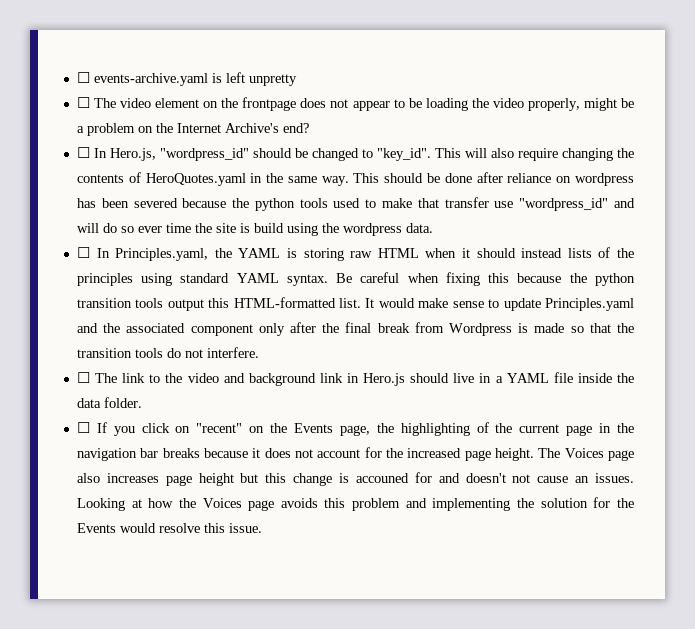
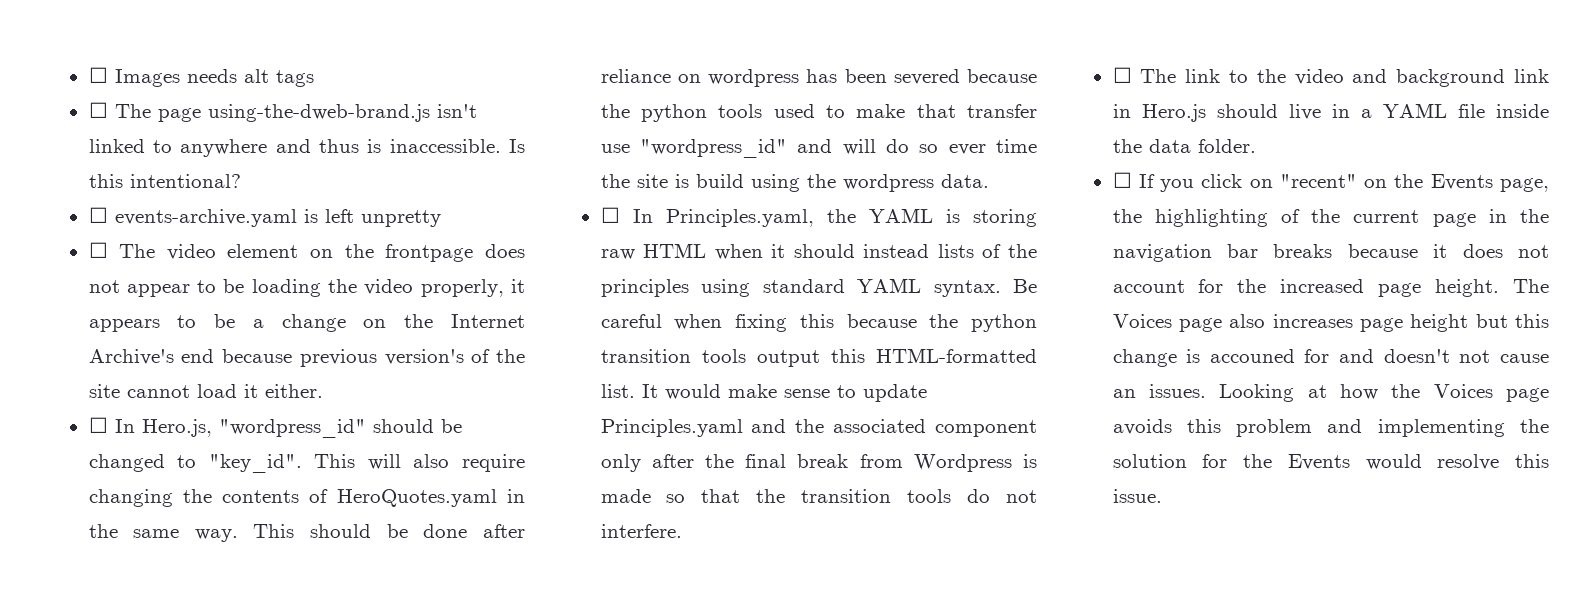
[76,72,90,83] ☐ -> [88,67,314,87] [88,102,477,122] [88,139,525,157] [88,174,241,188] [88,207,108,223] ☐ Images needs alt tags // ☐ The page using-the-dweb-brand.js isn't linked to anywhere and thus is inaccessible. Is this intentional? // ☐
[583,98,617,111] might -> [510,279,525,293] [88,315,197,332] it appears to
[86,123,135,136] problem -> [281,314,346,332] change
[282,123,309,133] end? -> [181,349,525,367] [88,384,323,398] end because previous version's of the site cannot load it either.

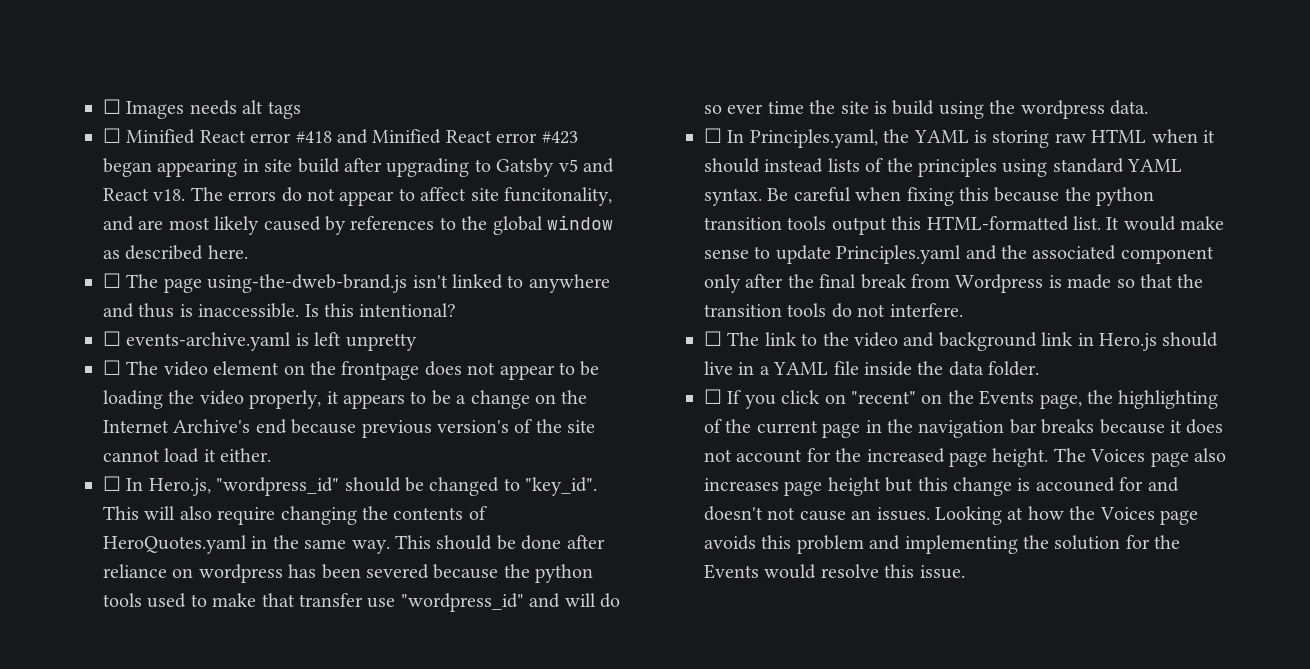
(314, 78) none -> [103,128,578,144] [103,158,614,177] [103,187,612,206] [103,215,613,235] [103,245,248,260] // ☐ Minified React error #418 and Minified React error #423 began appearing in site build after upgrading to Gatsby v5 and React v18. The errors do not appear to affect site funcitonality, and are most likely caused by references to the global window as described here.

